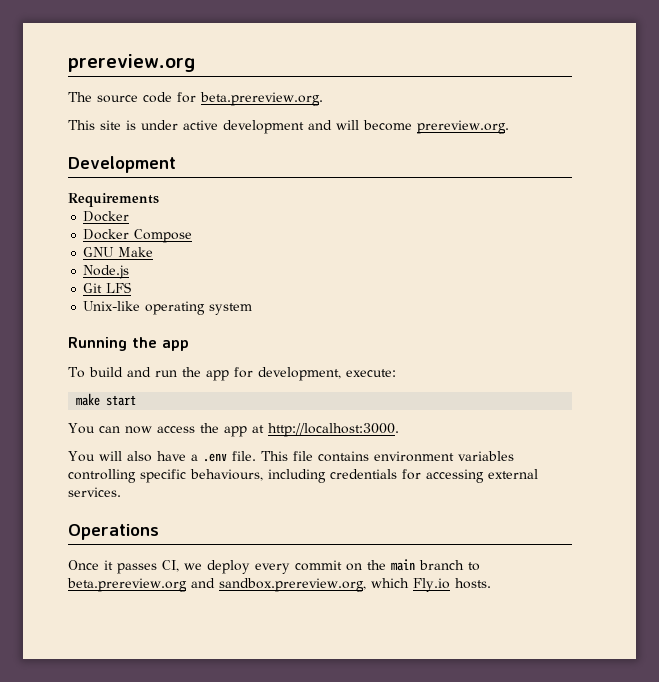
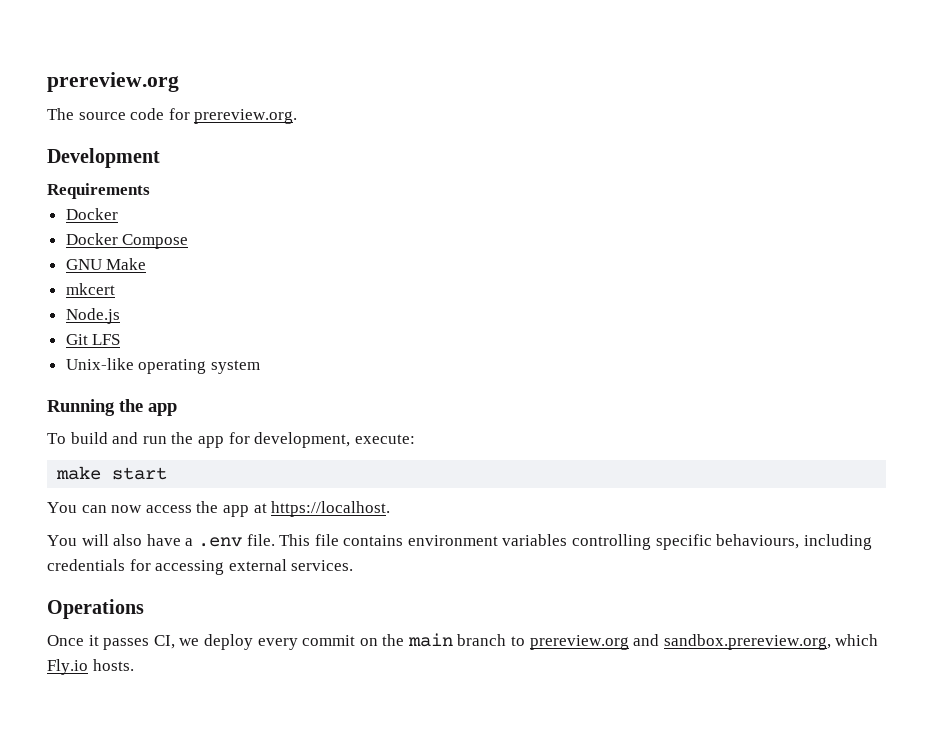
[200,92,323,106] [68,120,412,134] beta.prereview.org. // This site is under active development and will become -> (190, 114) none
(154, 252) none -> [65,283,115,295] // mkcert
[267,423,399,437] http://localhost:3000. -> [271,501,391,517] https://localhost.
[67,578,187,592] beta.prereview.org -> [529,635,629,650] prereview.org

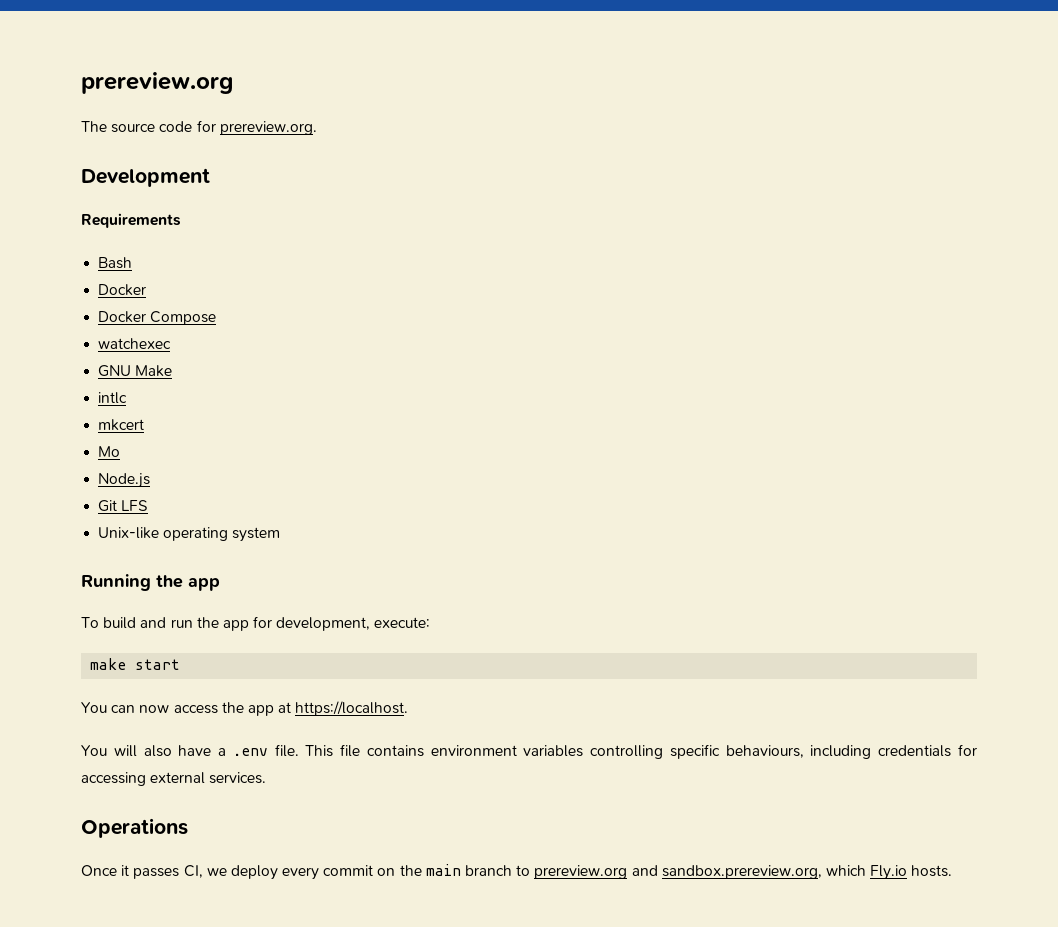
(150, 191) none -> [98,257,133,269] // Bash
(189, 241) none -> [98,338,172,349] // watchexec
(147, 264) none -> [98,392,128,404] // intlc
(115, 289) none -> [98,446,121,457] // Mo

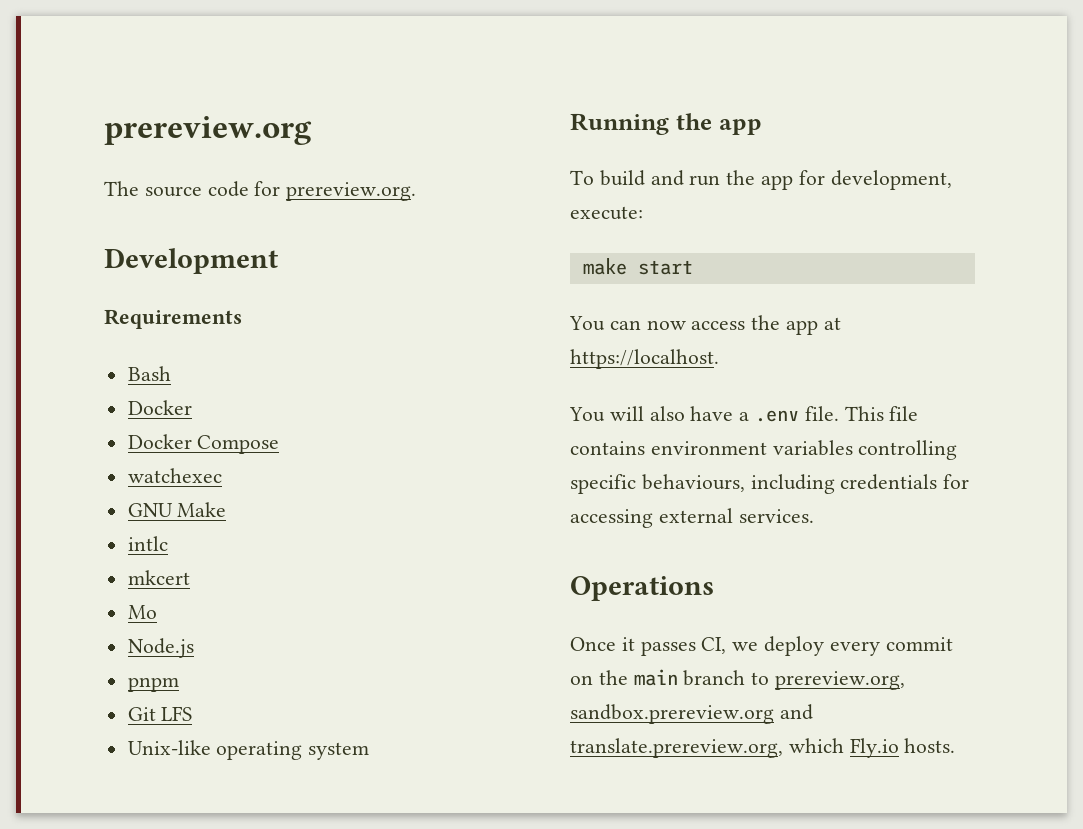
(151, 480) none -> [127,677,179,692] // pnpm
[534,865,822,879] prereview.org and sandbox.prereview.org, -> [775,671,906,690] [570,704,813,724] [570,738,783,758] prereview.org, sandbox.prereview.org and translate.prereview.org,

